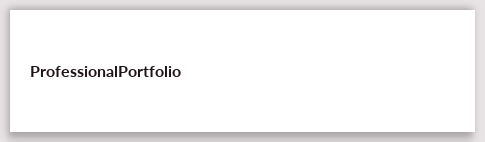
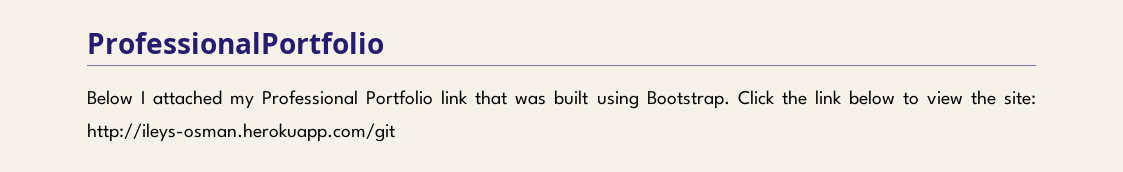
(181, 71) none -> [87,90,1037,109] [87,123,395,142] // Below I attached my Professional Portfolio link that was built using Bootstrap. Click the link below to view the site: http://ileys-osman.herokuapp.com/git

